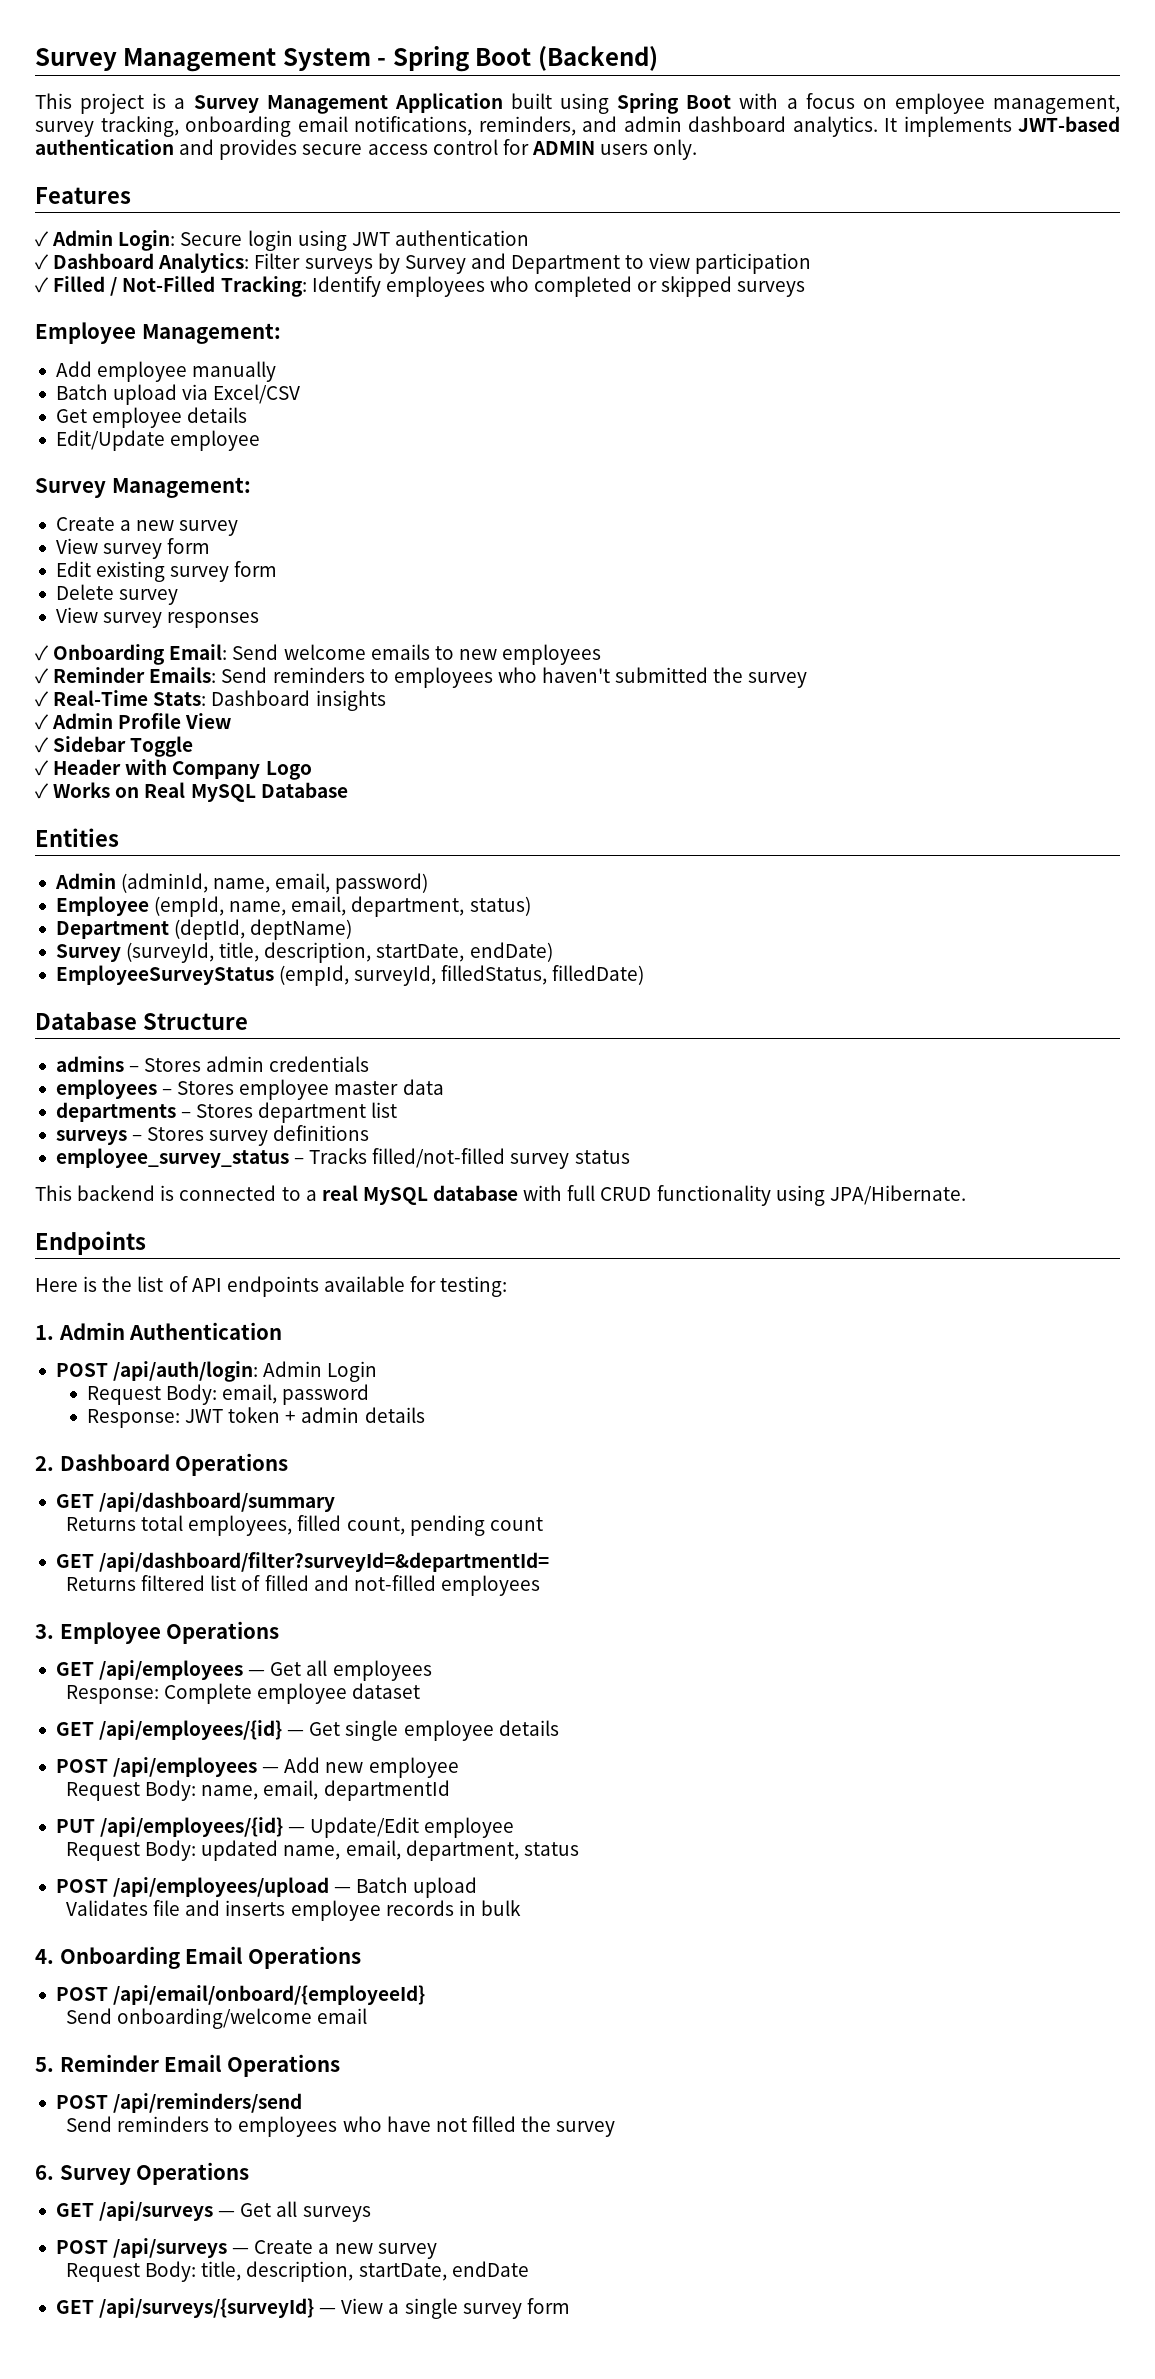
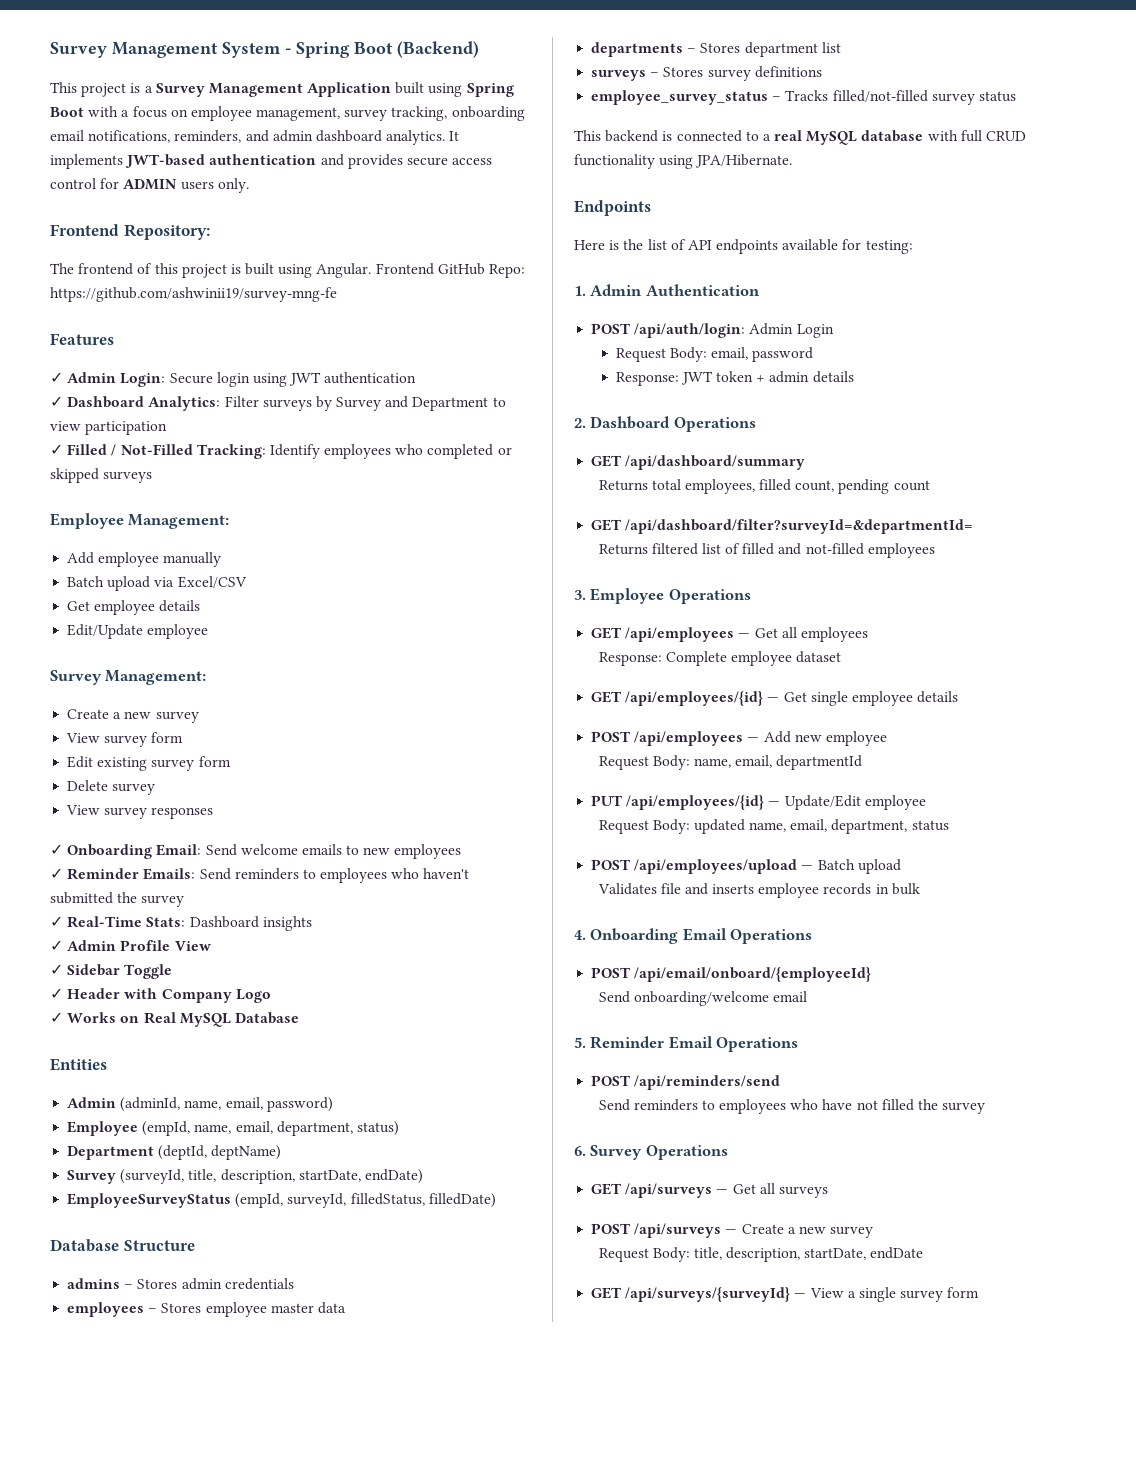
(698, 149) none -> [50,224,210,240] [50,263,526,278] [50,287,337,302] // Frontend Repository: // The frontend of this project is built using Angular. Frontend GitHub Repo: https://github.com/ashwinii19/survey-mng-fe

